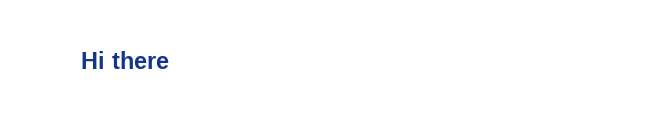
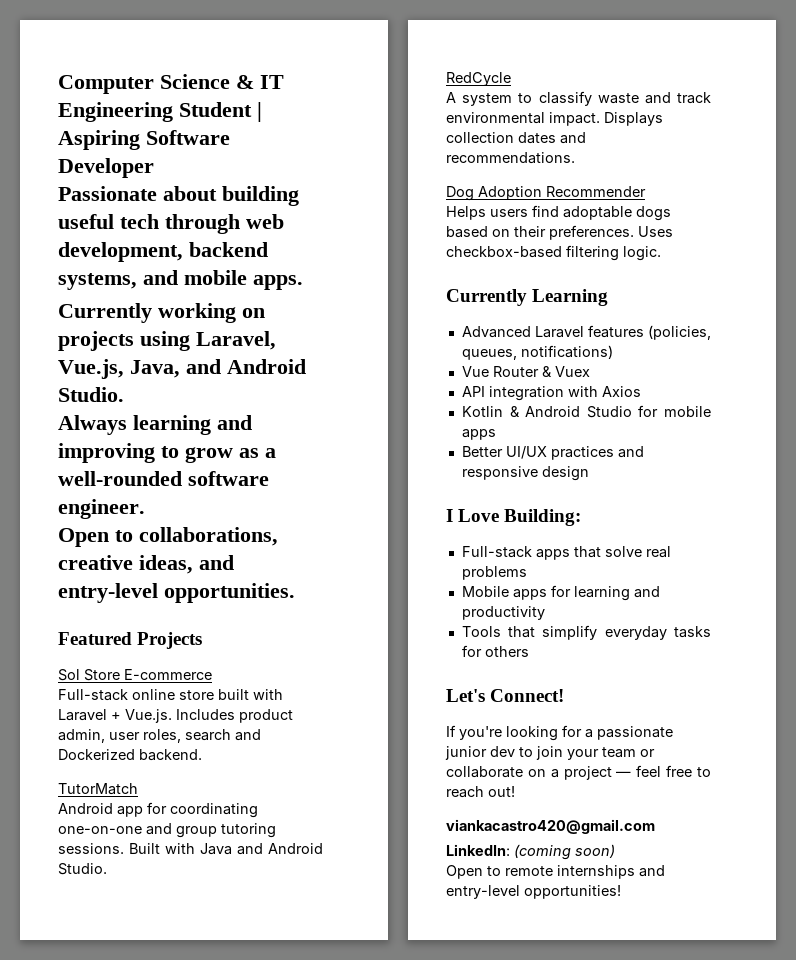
[81,51,169,69] Hi there -> [58,74,284,94] [58,102,262,122] [58,130,230,150] [58,158,154,178] [58,186,299,206] [58,214,284,234] [58,242,268,262] [58,270,303,290] [58,303,265,323] [58,331,276,351] [58,359,306,379] [58,387,124,402] [58,415,252,435] [58,443,276,463] [58,471,269,486] [58,499,145,519] [58,527,278,547] [58,555,234,574] [58,583,295,603] [58,632,203,649] [58,669,212,681] [58,689,283,701] [58,709,293,723] [58,729,261,743] [58,749,202,761] [58,783,138,795] [58,802,258,818] [58,823,276,838] [58,843,323,855] [58,863,107,875] [446,72,511,86] [446,91,711,106] [446,112,663,126] [446,132,586,144] [446,152,575,164] [446,186,646,201] [446,205,671,221] [446,225,673,240] [446,245,661,261] [446,289,609,306] [461,325,711,340] [461,345,613,360] [461,366,590,377] [461,386,641,401] [461,405,711,418] [461,429,496,440] [461,446,644,460] [461,466,589,481] [446,509,582,526] [461,546,671,560] [461,566,527,580] [461,585,660,601] [461,606,545,620] [461,625,711,640] [461,645,529,657] [446,689,565,702] [446,725,673,741] [445,746,655,760] [446,765,711,780] [446,786,515,798] [446,819,655,834] [446,844,615,860] [446,865,665,879] [446,885,621,899] Computer Science & IT Engineering Student | Aspiring Software Developer // Passionate about building useful tech through web development, backend systems, and mobile apps. // Currently working on projects using Laravel, Vue.js, Java, and Android Studio. // Always learning and improving to grow as a well-rounded software engineer. // Open to collaborations, creative ideas, and entry-level opportunities. // Featured Projects // Sol Store E-commerce // Full-stack online store built with Laravel + Vue.js. Includes product admin, user roles, search and Dockerized backend. // TutorMatch // Android app for coordinating one-on-one and group tutoring sessions. Built with Java and Android Studio. // RedCycle // A system to classify waste and track environmental impact. Displays collection dates and recommendations. // Dog Adoption Recommender // Helps users find adoptable dogs based on their preferences. Uses checkbox-based filtering logic. // Currently Learning // Advanced Laravel features (policies, queues, notifications) // Vue Router & Vuex // API integration with Axios // Kotlin & Android Studio for mobile apps // Better UI/UX practices and responsive design // I Love Building: // Full-stack apps that solve real problems // Mobile apps for learning and productivity // Tools that simplify everyday tasks for others // Let's Connect! // If you're looking for a passionate junior dev to join your team or collaborate on a project — feel free to reach out! // viankacastro420@gmail.com // LinkedIn: (coming soon) // Open to remote internships and entry-level opportunities!

